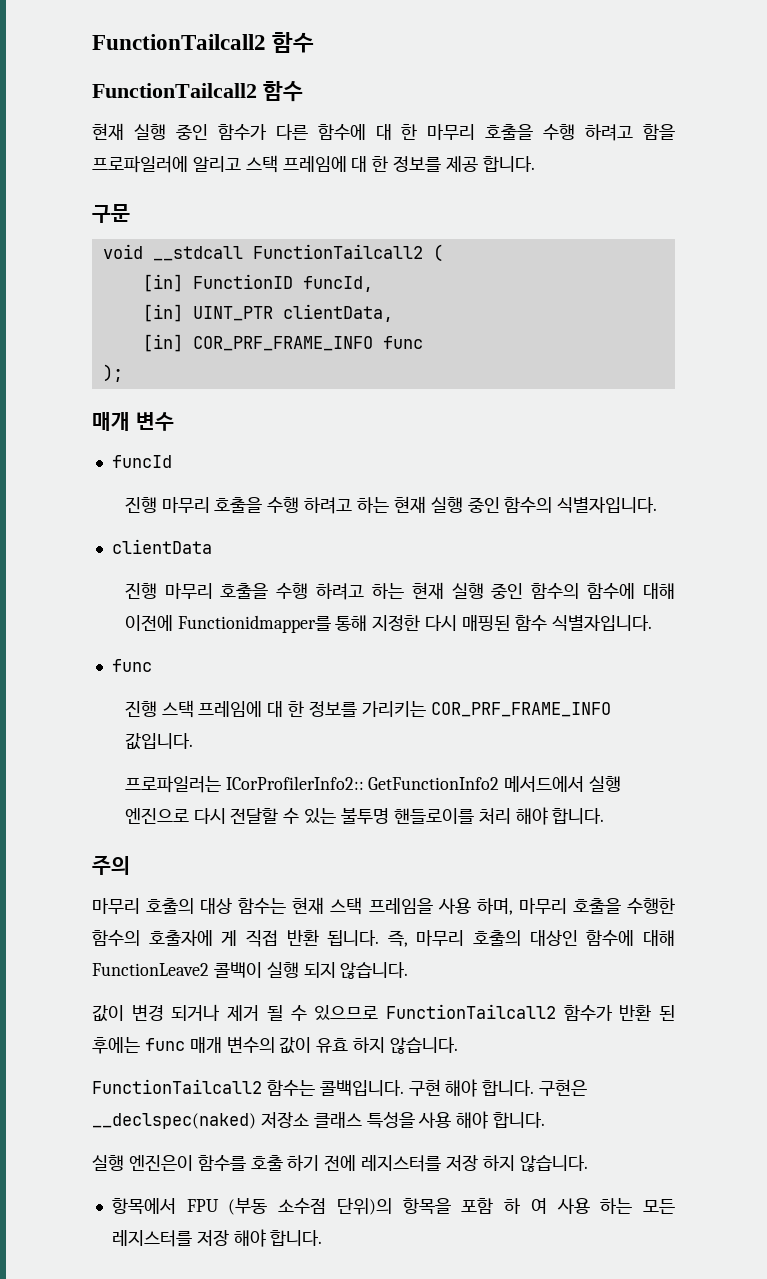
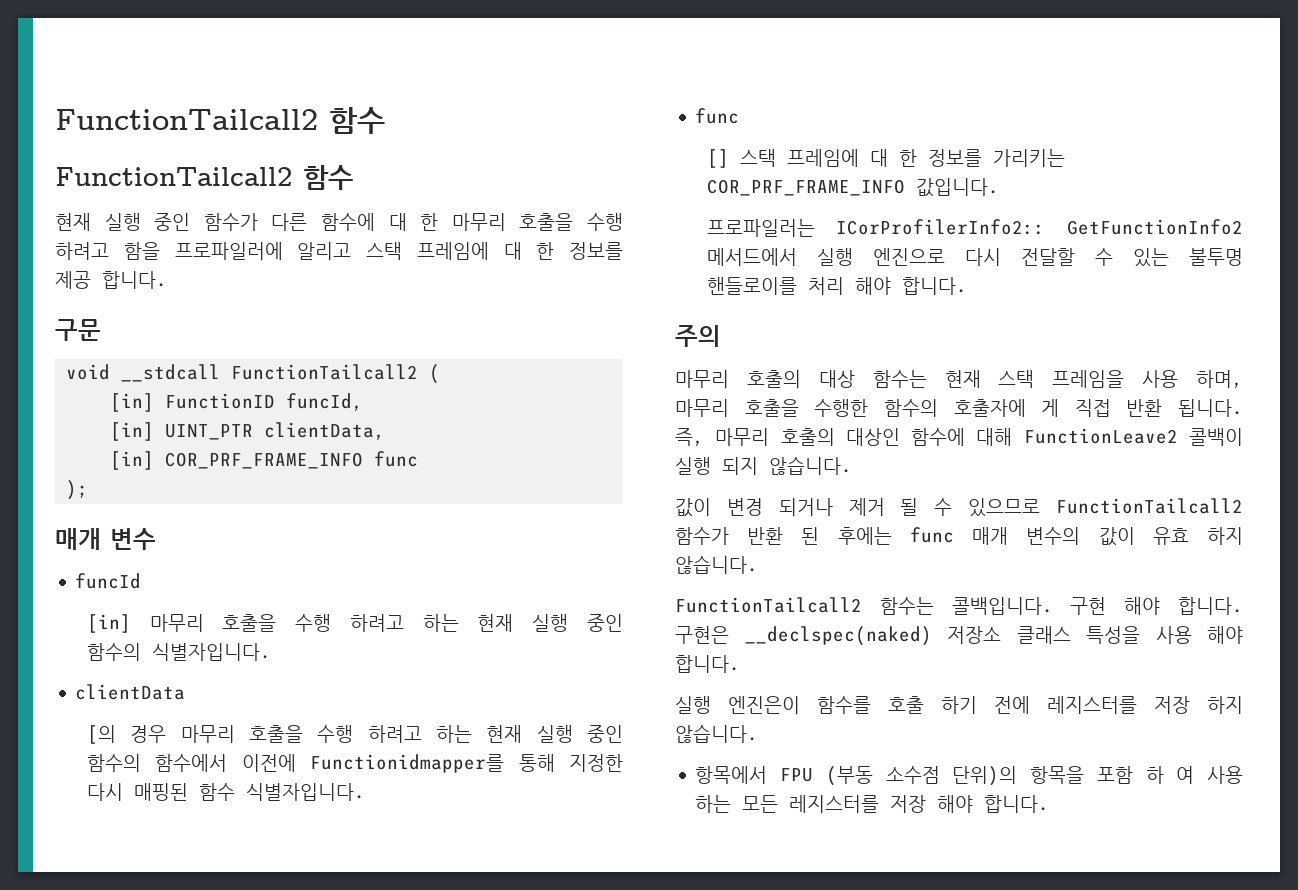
[124,497,157,513] 진행 -> [86,614,131,633] [in]
[124,582,675,600] 진행 마무리 호출을 수행 하려고 하는 현재 실행 중인 함수의 함수에 대해 -> [86,725,624,744] [86,754,228,772] [의 경우 마무리 호출을 수행 하려고 하는 현재 실행 중인 함수의 함수에서
[124,701,157,717] 진행 -> [706,149,729,168] []

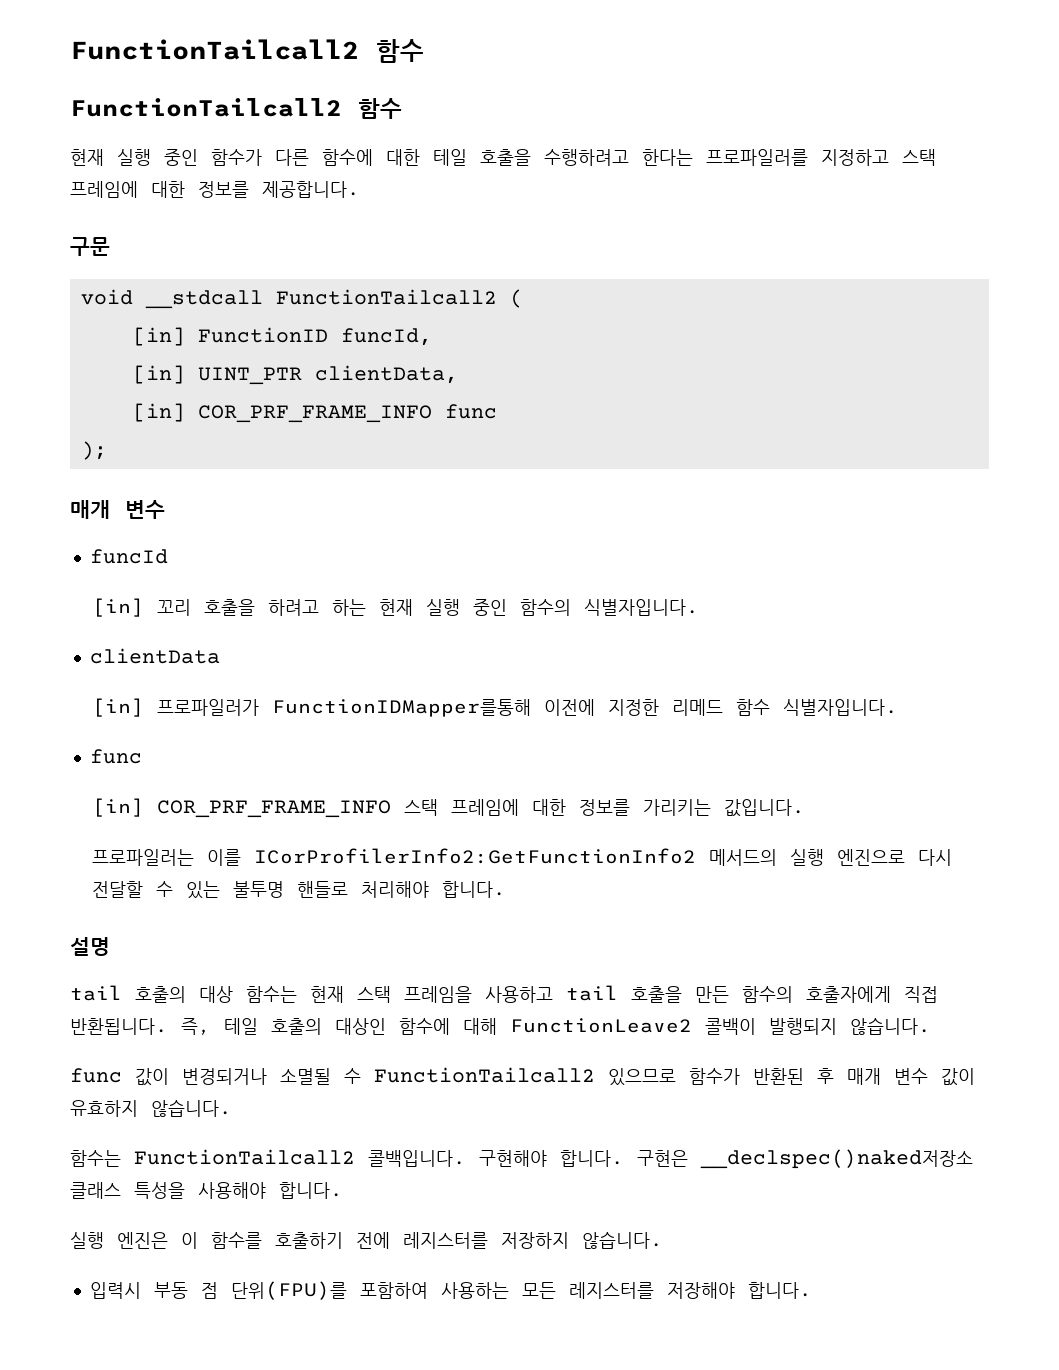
[388,213,624,231] [55,242,623,260] [55,271,167,289] 대 한 마무리 호출을 수행 하려고 함을 프로파일러에 알리고 스택 프레임에 대 한 정보를 제공 합니다. -> [386,149,936,166] [70,181,360,198] 대한 테일 호출을 수행하려고 한다는 프로파일러를 지정하고 스택 프레임에 대한 정보를 제공합니다.
[149,614,332,632] 마무리 호출을 수행 -> [156,599,255,616] 꼬리 호출을
[86,725,624,744] [86,754,623,773] [86,783,365,801] [695,108,740,124] [706,149,917,168] [의 경우 마무리 호출을 수행 하려고 하는 현재 실행 중인 함수의 함수에서 이전에 Functionidmapper를 통해 지정한 다시 매핑된 함수 식별자입니다. // func // [] 스택 프레임에 대 한 -> [91,698,898,717] [89,749,142,764] [91,798,566,818] [in] 프로파일러가 FunctionIDMapper를통해 이전에 지정한 리메드 함수 식별자입니다. // func // [in] COR_PRF_FRAME_INFO 스택 프레임에 대한
[706,179,905,196] COR_PRF_FRAME_INFO -> (711, 807) none
[836,219,1243,235] [706,248,797,266] ICorProfilerInfo2:: GetFunctionInfo2 메서드에서 -> [206,848,777,866] 이를 ICorProfilerInfo2:GetFunctionInfo2 메서드의
[706,277,967,295] [675,325,721,347] [675,370,729,388] 핸들로이를 처리 해야 합니다. // 주의 // 마무리 -> [296,881,506,898] [70,937,110,956] [70,985,122,1001] 핸들로 처리해야 합니다. // 설명 // tail
[1142,370,1243,388] [675,399,1243,417] [675,428,770,446] 사용 하며, 마무리 호출을 수행한 함수의 호출자에 게 직접 반환 됩니다. 즉, 마무리 -> [485,985,938,1003] [70,1018,258,1035] 사용하고 tail 호출을 만든 함수의 호출자에게 직접 반환됩니다. 즉, 테일
[675,456,852,475] [675,498,1243,517] [675,527,1243,546] [675,555,758,574] [675,597,1243,615] [675,626,1243,646] [675,655,740,673] [675,696,1243,714] [675,724,758,743] [695,766,1243,786] [695,795,974,813] 실행 되지 않습니다. // 값이 변경 되거나 제거 될 수 있으므로 FunctionTailcall2 함수가 반환 된 후에는 func 매개 변수의 값이 유효 하지 않습니다. // FunctionTailcall2 함수는 콜백입니다. 구현 해야 합니다. 구현은 __declspec(naked) 저장소 클래스 특성을 사용 해야 합니다. // 실행 엔진은이 함수를 호출 하기 전에 레지스터를 저장 하지 않습니다. // 항목에서 FPU (부동 소수점 단위)의 항목을 포함 하 여 사용 하는 모든 레지스터를 저장 해야 -> [769,1017,931,1035] [70,1067,975,1086] [70,1099,232,1117] [70,1149,973,1169] [70,1182,343,1199] [70,1231,663,1249] [89,1281,735,1300] 발행되지 않습니다. // func 값이 변경되거나 소멸될 수 FunctionTailcall2 있으므로 함수가 반환된 후 매개 변수 값이 유효하지 않습니다. // 함수는 FunctionTailcall2 콜백입니다. 구현해야 합니다. 구현은 __declspec()naked저장소 클래스 특성을 사용해야 합니다. // 실행 엔진은 이 함수를 호출하기 전에 레지스터를 저장하지 않습니다. // 입력시 부동 점 단위(FPU)를 포함하여 사용하는 모든 레지스터를 저장해야

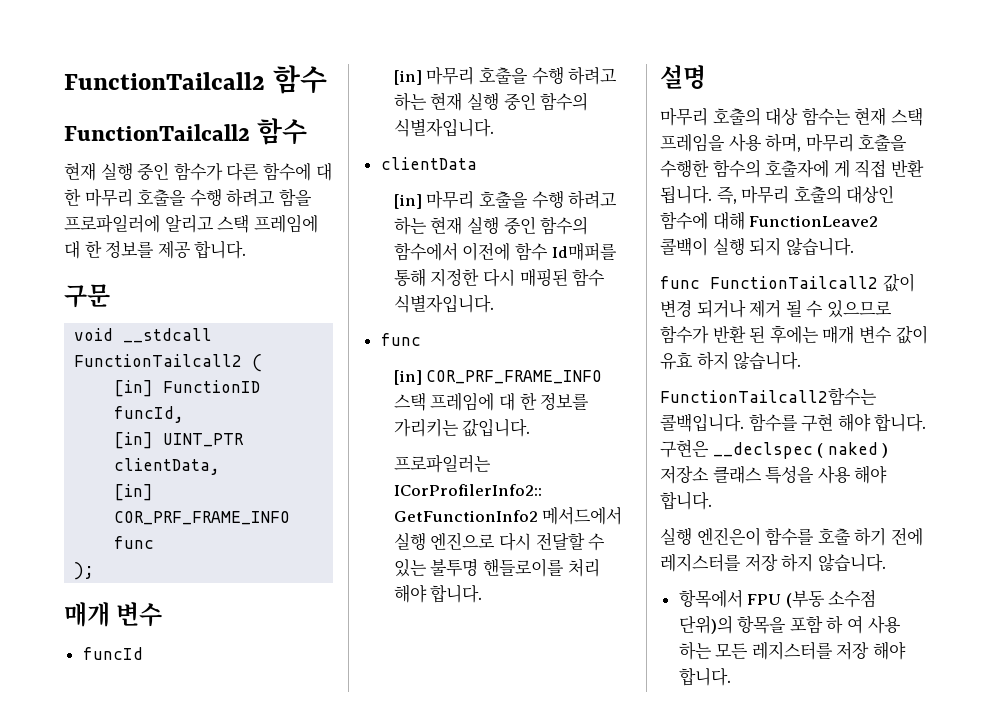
[386,149,936,166] [70,181,360,198] 대한 테일 호출을 수행하려고 한다는 프로파일러를 지정하고 스택 프레임에 대한 정보를 제공합니다. -> [315,163,332,181] [64,188,312,207] [64,214,318,233] [64,240,247,259] 대 한 마무리 호출을 수행 하려고 함을 프로파일러에 알리고 스택 프레임에 대 한 정보를 제공 합니다.
[156,599,255,616] 꼬리 호출을 -> [426,67,564,85] 마무리 호출을 수행
[156,699,723,717] 프로파일러가 FunctionIDMapper를통해 이전에 지정한 리메드 -> [426,191,618,209] [393,216,589,235] [393,242,617,261] [393,268,568,287] 마무리 호출을 수행 하려고 하는 현재 실행 중인 함수의 함수에서 이전에 함수 Id매퍼를 통해 지정한 다시 매핑된
[531,799,566,816] 대한 -> [498,392,537,411] 대 한
[206,848,777,866] 이를 ICorProfilerInfo2:GetFunctionInfo2 메서드의 -> [393,484,542,496] [393,506,623,525] ICorProfilerInfo2:: GetFunctionInfo2 메서드에서
[296,881,429,898] 핸들로 처리해야 -> [482,558,600,577] [393,584,427,603] 핸들로이를 처리 해야
[70,985,122,1001] tail -> [660,108,708,126] 마무리
[485,985,938,1003] [70,1018,258,1035] 사용하고 tail 호출을 만든 함수의 호출자에게 직접 반환됩니다. 즉, 테일 -> [728,133,908,152] [660,159,924,178] [660,186,790,204] 사용 하며, 마무리 호출을 수행한 함수의 호출자에 게 직접 반환 됩니다. 즉, 마무리
[769,1018,837,1035] 발행되지 -> [712,238,782,256] 실행 되지
[135,1067,834,1086] 값이 변경되거나 소멸될 수 FunctionTailcall2 있으므로 함수가 반환된 후 -> [710,273,915,292] [660,299,892,318] [660,325,819,344] FunctionTailcall2 값이 변경 되거나 제거 될 수 있으므로 함수가 반환 된 후에는
[70,1099,232,1117] [70,1149,973,1169] [70,1182,343,1199] [70,1231,663,1249] [89,1281,735,1300] 유효하지 않습니다. // 함수는 FunctionTailcall2 콜백입니다. 구현해야 합니다. 구현은 __declspec()naked저장소 클래스 특성을 사용해야 합니다. // 실행 엔진은 이 함수를 호출하기 전에 레지스터를 저장하지 않습니다. // 입력시 부동 점 단위(FPU)를 포함하여 사용하는 모든 레지스터를 저장해야 -> [660,351,802,370] [660,387,877,406] [660,413,927,432] [660,439,889,459] [660,465,888,484] [660,492,712,510] [660,527,923,546] [660,553,886,572] [678,589,877,608] [678,615,901,634] [678,641,907,660] 유효 하지 않습니다. // FunctionTailcall2함수는 콜백입니다. 함수를 구현 해야 합니다. 구현은 __declspec ( naked ) 저장소 클래스 특성을 사용 해야 합니다. // 실행 엔진은이 함수를 호출 하기 전에 레지스터를 저장 하지 않습니다. // 항목에서 FPU (부동 소수점 단위)의 항목을 포함 하 여 사용 하는 모든 레지스터를 저장 해야

